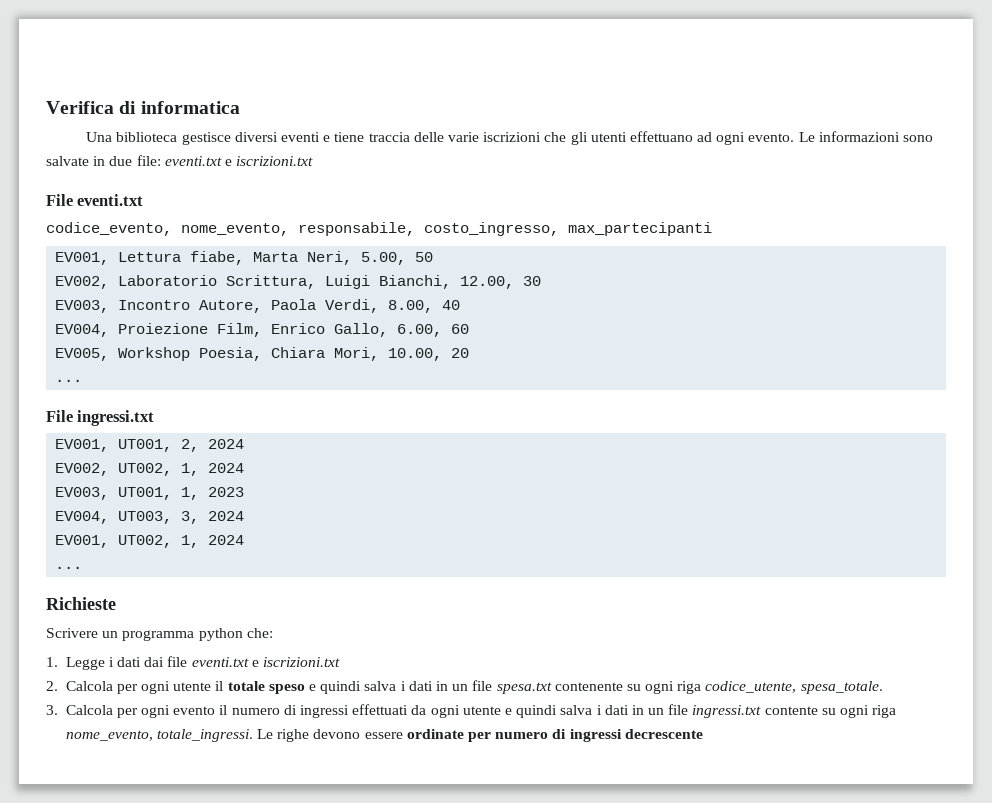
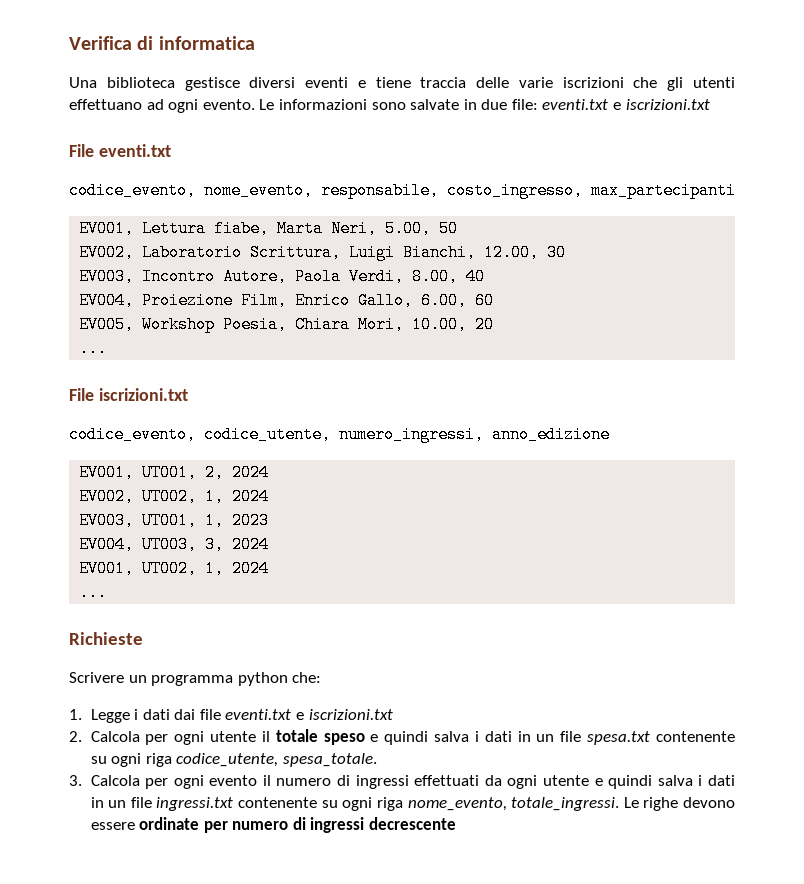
[77,410,155,426] ingressi.txt -> [98,388,188,401] [69,426,610,443] iscrizioni.txt // codice_evento, codice_utente, numero_ingressi, anno_edizione
[764,706,818,715] contente -> [238,797,317,808] contenente

